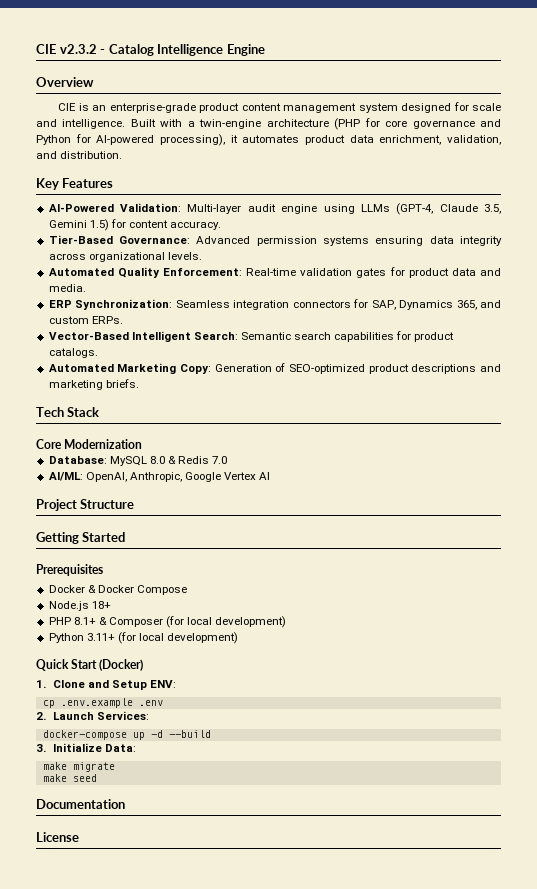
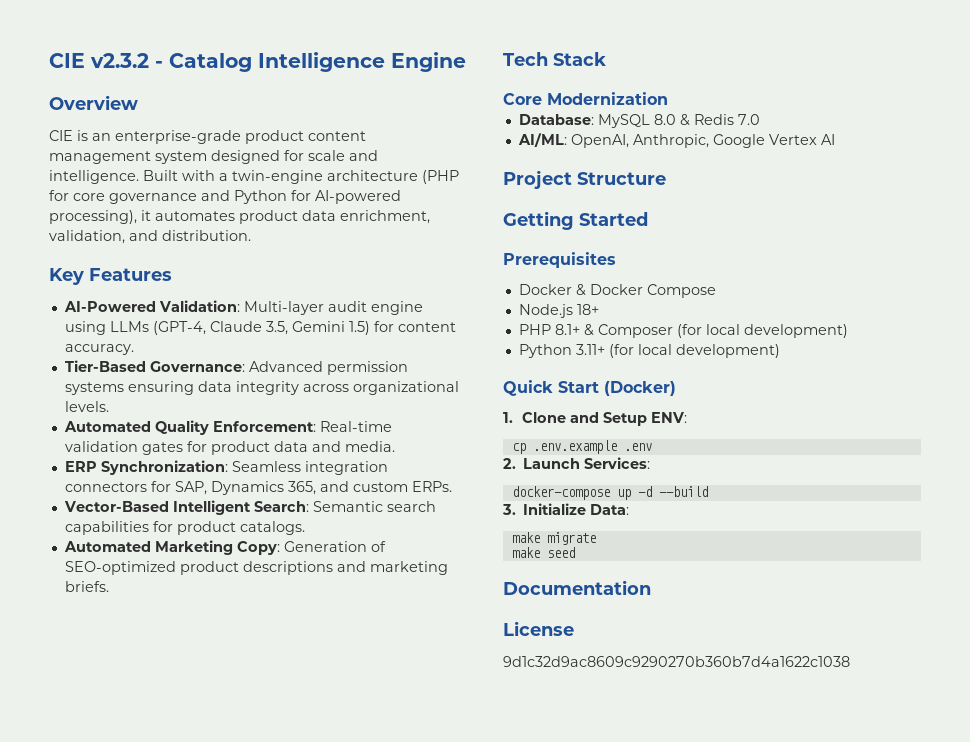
(79, 837) none -> [503,656,850,667] // 9d1c32d9ac8609c9290270b360b7d4a1622c1038

